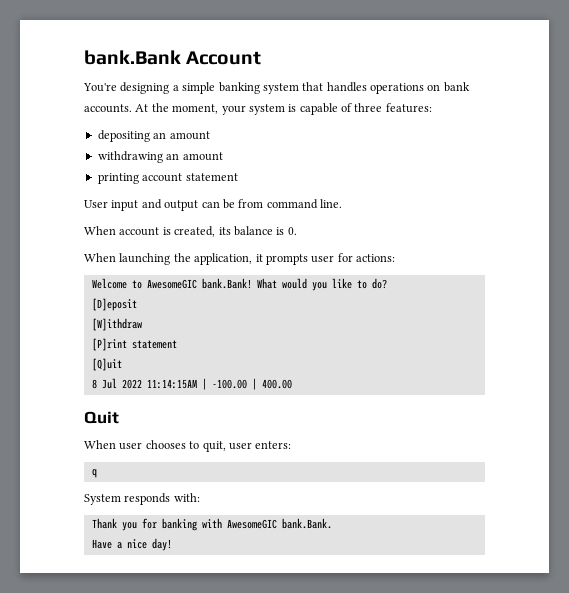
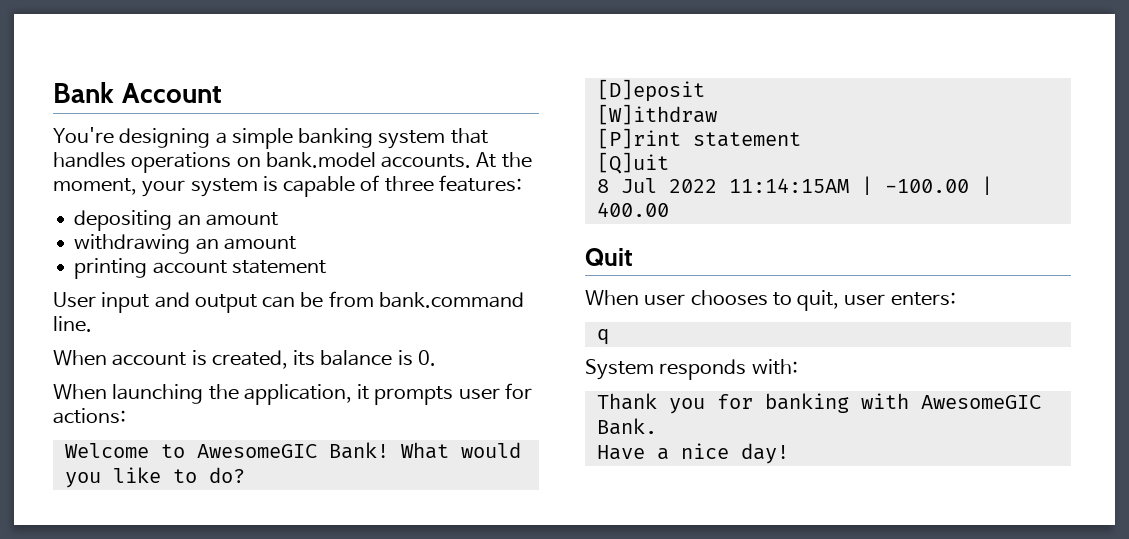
[84,50,181,65] bank.Bank -> [53,82,114,103] Bank
[443,82,470,92] bank -> [265,152,376,168] bank.model
[266,199,318,209] command -> [378,292,524,308] bank.command
[201,278,252,289] bank.Bank! -> [328,442,389,459] Bank!
[281,518,332,529] bank.Bank. -> [596,418,657,435] Bank.

